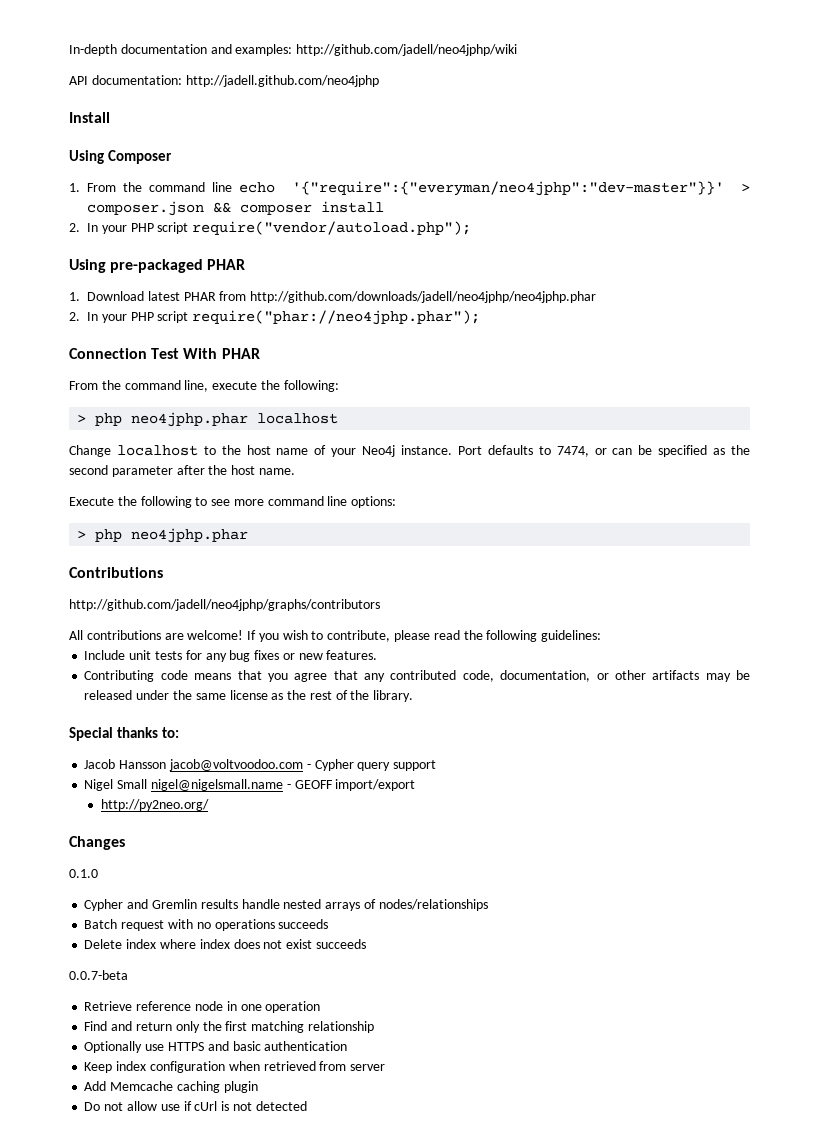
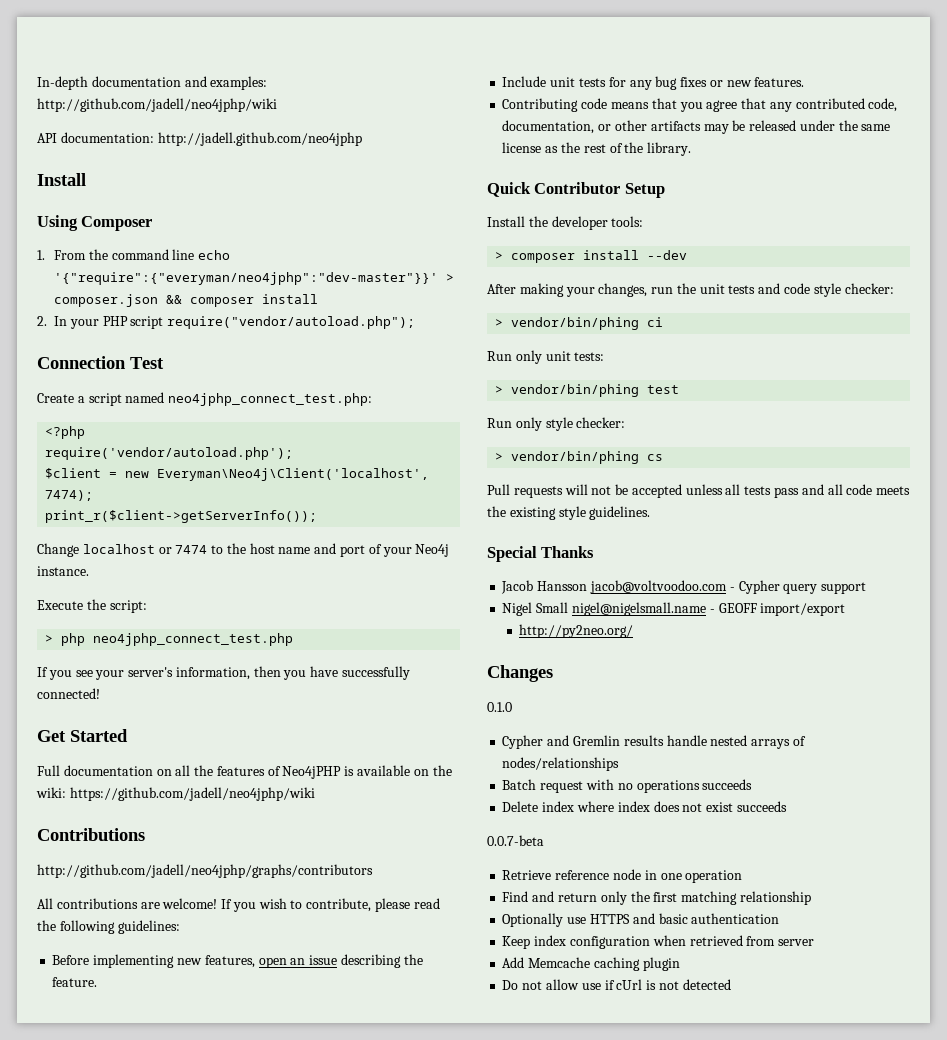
[69,259,246,273] [69,291,597,303] [69,310,481,325] [69,348,260,359] [69,380,339,392] [77,412,339,427] Using pre-packaged PHAR // 1. Download latest PHAR from http://github.com/downloads/jadell/neo4jphp/neo4jphp.phar // 2. In your PHP script require("phar://neo4jphp.phar"); // Connection Test With PHAR // From the command line, execute the following: // > php neo4jphp.phar localhost -> [37,356,164,369] [37,392,373,406] [45,426,86,439] [45,447,294,460] [45,468,430,481] [45,490,94,501] [45,510,318,523] Connection Test // Create a script named neo4jphp_connect_test.php: // <?php // require('vendor/autoload.php'); // $client = new Everyman\Neo4j\Client('localhost', 7474); // print_r($client->getServerInfo());
(198, 450) none -> [158,545,208,554] or 7474
(309, 451) none -> [314,543,366,557] and port
[457,445,750,457] [69,465,295,477] [69,496,397,508] [77,528,249,543] Port defaults to 7474, or can be specified as the second parameter after the host name. // Execute the following to see more command line options: // > php neo4jphp.phar -> [37,599,147,613] [45,633,294,646] [37,666,411,680] [37,688,100,699] [37,729,128,742] [37,765,452,779] [36,787,315,801] // Execute the script: // > php neo4jphp_connect_test.php // If you see your server's information, then you have successfully connected! // Get Started // Full documentation on all the features of Neo4jPHP is available on the wiki: https://github.com/jadell/neo4jphp/wiki
(602, 636) none -> [52,954,423,968] [52,977,98,987] // Before implementing new features, open an issue describing the feature.
(414, 696) none -> [487,182,665,198] [487,216,644,230] [495,250,688,263] [487,283,894,297] [495,317,664,330] [487,350,605,364] [495,384,680,397] [487,417,626,431] [495,451,664,464] [487,484,911,498] [487,506,651,520] // Quick Contributor Setup // Install the developer tools: // > composer install --dev // After making your changes, run the unit tests and code style checker: // > vendor/bin/phing ci // Run only unit tests: // > vendor/bin/phing test // Run only style checker: // > vendor/bin/phing cs // Pull requests will not be accepted unless all tests pass and all code meets the existing style guidelines.
[116,727,179,738] thanks to: -> [541,546,595,558] Thanks

